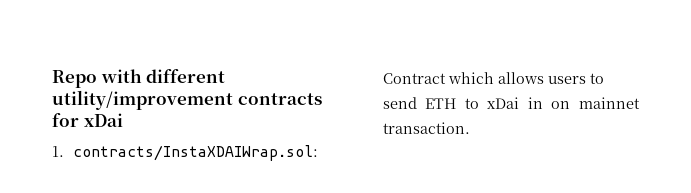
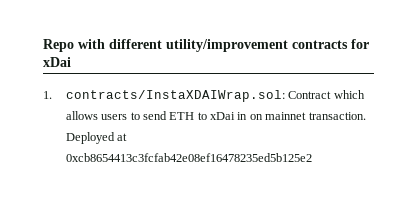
(470, 128) none -> [65,132,128,144] [65,153,312,162] Deployed at 0xcb8654413c3fcfab42e08ef16478235ed5b125e2

